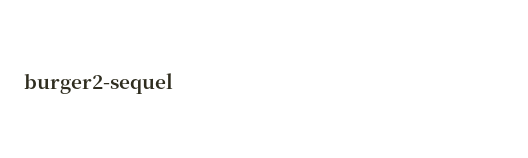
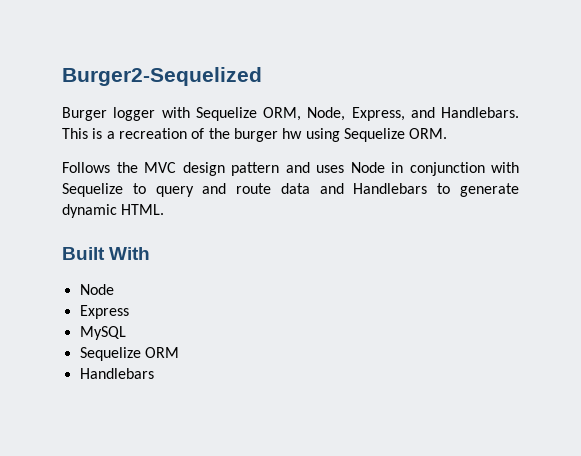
[24,73,173,94] burger2-sequel -> [62,67,262,86] [62,107,519,121] [62,128,448,142] [62,162,519,176] [62,183,519,197] [62,204,165,218] [62,247,151,260] [79,284,114,295] [79,305,129,319] [79,326,126,340] [79,347,179,361] [79,368,154,379] Burger2-Sequelized // Burger logger with Sequelize ORM, Node, Express, and Handlebars. This is a recreation of the burger hw using Sequelize ORM. // Follows the MVC design pattern and uses Node in conjunction with Sequelize to query and route data and Handlebars to generate dynamic HTML. // Built With // Node // Express // MySQL // Sequelize ORM // Handlebars

